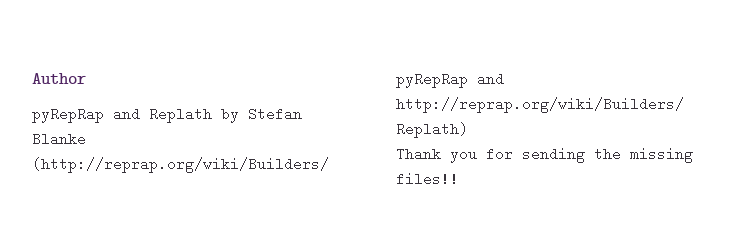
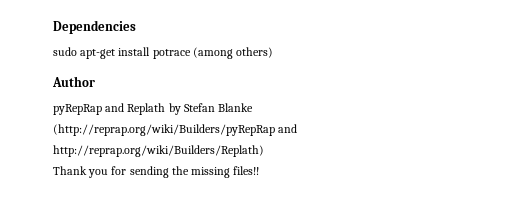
(32, 78) none -> [53,20,136,34] [53,47,274,59] Dependencies // sudo apt-get install potrace (among others) //

